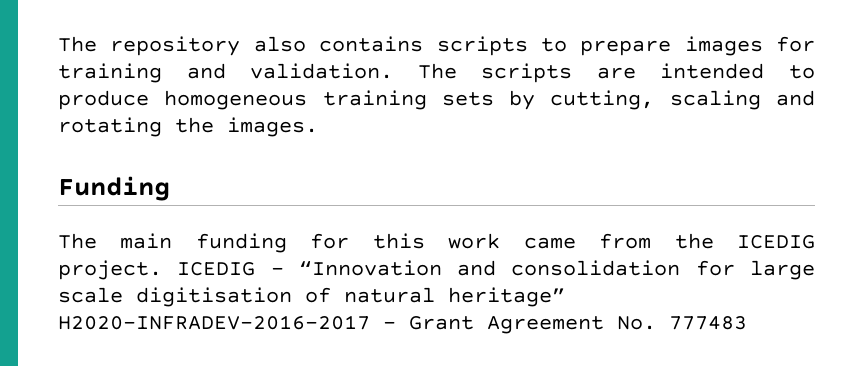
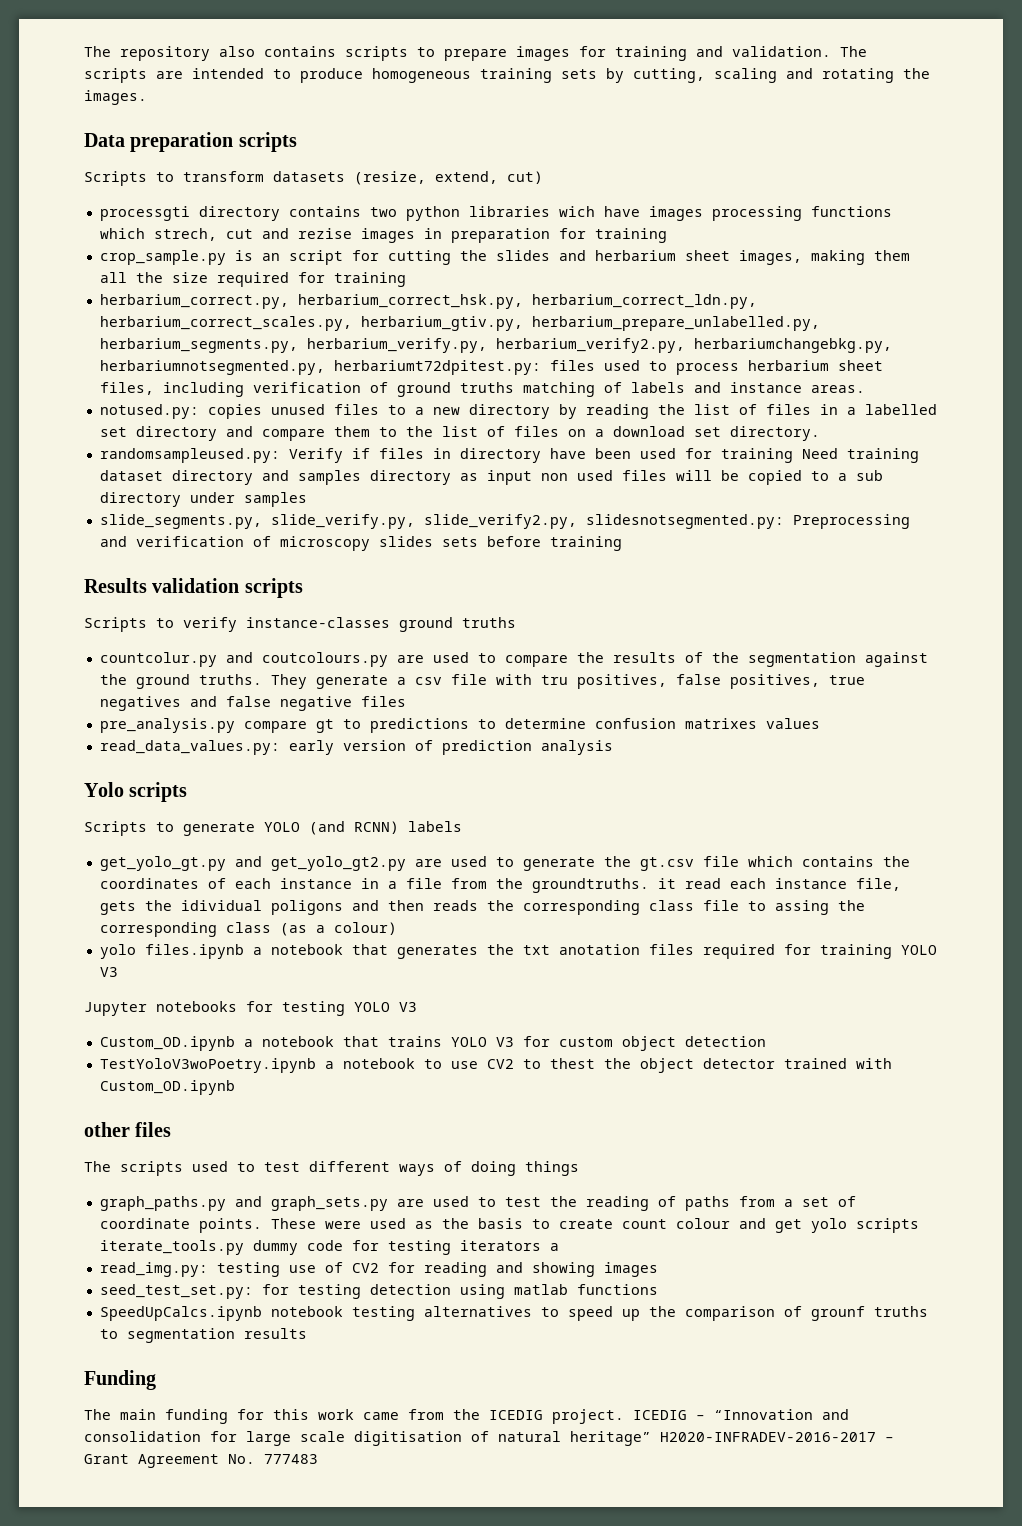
(318, 127) none -> [84,132,297,152] [84,171,543,186] [99,206,892,221] [99,228,667,243] [99,250,910,265] [99,272,406,287] [99,294,757,309] [99,316,820,331] [99,338,892,353] [99,360,883,375] [99,382,865,397] [99,404,937,419] [99,426,820,441] [99,448,919,463] [99,470,883,485] [99,492,307,507] [99,514,910,529] [99,536,622,551] [84,578,303,598] [84,617,516,632] [99,652,928,667] [99,674,865,689] [99,696,406,711] [99,718,820,733] [99,740,613,755] [84,782,188,802] [84,821,462,836] [99,856,910,871] [99,878,901,893] [99,900,865,915] [99,922,397,937] [99,944,937,959] [99,967,118,977] [84,1001,417,1016] [99,1036,766,1051] [99,1058,892,1073] [99,1080,235,1095] [84,1122,172,1137] [84,1161,579,1176] [99,1196,856,1211] [99,1218,919,1233] [99,1240,559,1255] [99,1262,658,1277] [99,1284,658,1299] [99,1306,928,1321] [99,1328,307,1343] // Data preparation scripts // Scripts to transform datasets (resize, extend, cut) // processgti directory contains two python libraries wich have images processing functions which strech, cut and rezise images in preparation for training // crop_sample.py is an script for cutting the slides and herbarium sheet images, making them all the size required for training // herbarium_correct.py, herbarium_correct_hsk.py, herbarium_correct_ldn.py, herbarium_correct_scales.py, herbarium_gtiv.py, herbarium_prepare_unlabelled.py, herbarium_segments.py, herbarium_verify.py, herbarium_verify2.py, herbariumchangebkg.py, herbariumnotsegmented.py, herbariumt72dpitest.py: files used to process herbarium sheet files, including verification of ground truths matching of labels and instance areas. // notused.py: copies unused files to a new directory by reading the list of files in a labelled set directory and compare them to the list of files on a download set directory. // randomsampleused.py: Verify if files in directory have been used for training Need training dataset directory and samples directory as input non used files will be copied to a sub directory under samples // slide_segments.py, slide_verify.py, slide_verify2.py, slidesnotsegmented.py: Preprocessing and verification of microscopy slides sets before training // Results validation scripts // Scripts to verify instance-classes ground truths // countcolur.py and coutcolours.py are used to compare the results of the segmentation against the ground truths. They generate a csv file with tru positives, false positives, true negatives and false negative files // pre_analysis.py compare gt to predictions to determine confusion matrixes values // read_data_values.py: early version of prediction analysis // Yolo scripts // Scripts to generate YOLO (and RCNN) labels // get_yolo_gt.py and get_yolo_gt2.py are used to generate the gt.csv file which contains the coordinates of each instance in a file from the groundtruths. it read each instance file, gets the idividual poligons and then reads the corresponding class file to assing the corresponding class (as a colour) // yolo files.ipynb a notebook that generates the txt anotation files required for training YOLO V3 // Jupyter notebooks for testing YOLO V3 // Custom_OD.ipynb a notebook that trains YOLO V3 for custom object detection // TestYoloV3woPoetry.ipynb a notebook to use CV2 to thest the object detector trained with Custom_OD.ipynb // other files // The scripts used to test different ways of doing things // graph_paths.py and graph_sets.py are used to test the reading of paths from a set of coordinate points. These were used as the basis to create count colour and get yolo scripts iterate_tools.py dummy code for testing iterators a // read_img.py: testing use of CV2 for reading and showing images // seed_test_set.py: for testing detection using matlab functions // SpeedUpCalcs.ipynb notebook testing alternatives to speed up the comparison of grounf truths to segmentation results

